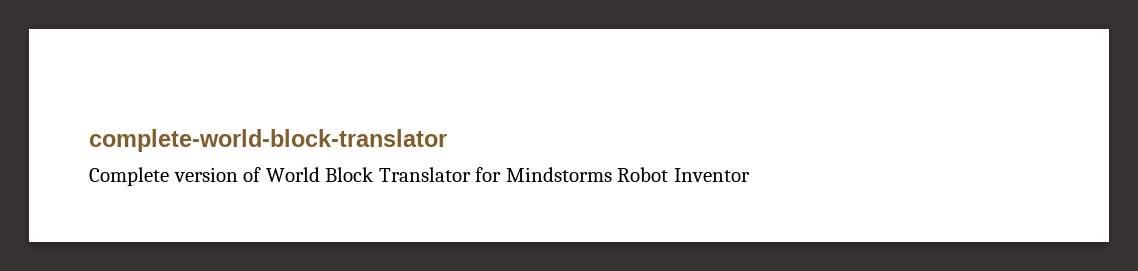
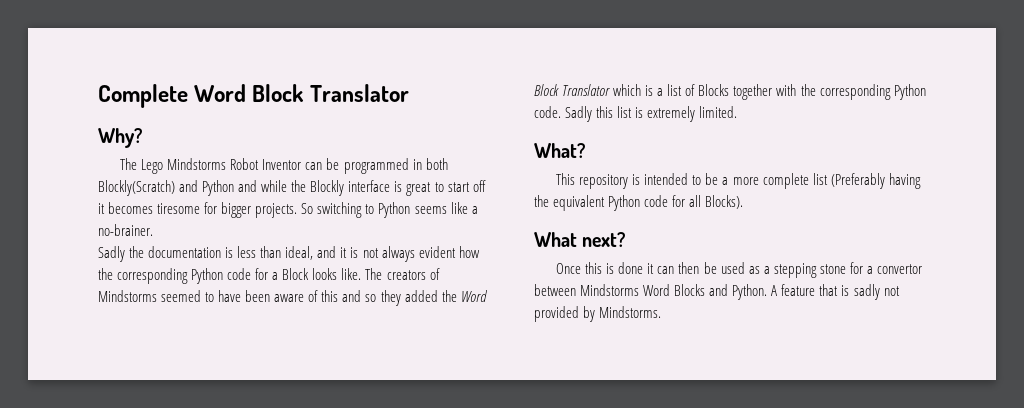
[89,129,447,152] [89,167,750,186] complete-world-block-translator // Complete version of World Block Translator for Mindstorms Robot Inventor -> [98,84,409,108] [98,128,142,148] [120,158,448,174] [98,180,486,196] [98,202,478,218] [98,224,153,236] [98,246,480,262] [98,268,440,284] [98,290,488,306] [534,84,926,100] [534,106,738,122] [534,143,585,158] [556,173,921,189] [534,195,744,211] [534,232,626,247] [556,262,922,278] [534,284,900,300] [534,306,662,322] Complete Word Block Translator // Why? // The Lego Mindstorms Robot Inventor can be programmed in both Blockly(Scratch) and Python and while the Blockly interface is great to start off it becomes tiresome for bigger projects. So switching to Python seems like a no-brainer. // Sadly the documentation is less than ideal, and it is not always evident how the corresponding Python code for a Block looks like. The creators of Mindstorms seemed to have been aware of this and so they added the Word Block Translator which is a list of Blocks together with the corresponding Python code. Sadly this list is extremely limited. // What? // This repository is intended to be a more complete list (Preferably having the equivalent Python code for all Blocks). // What next? // Once this is done it can then be used as a stepping stone for a convertor between Mindstorms Word Blocks and Python. A feature that is sadly not provided by Mindstorms.

